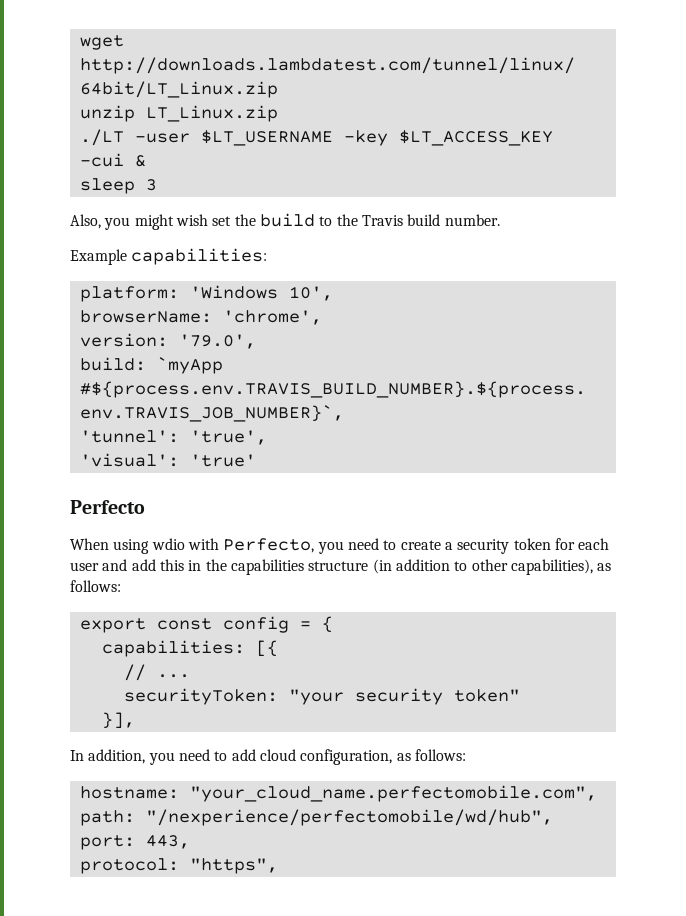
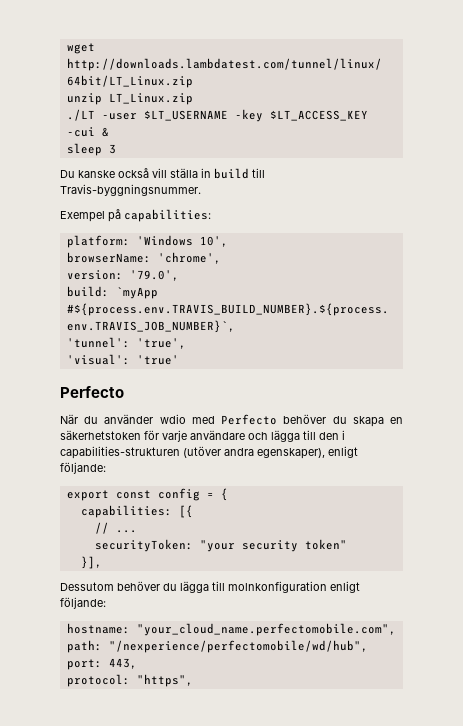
[70,213,500,230] [70,249,127,265] Also, you might wish set the build to the Travis build number. // Example -> [60,168,265,179] [60,184,201,196] [60,209,121,222] Du kanske också vill ställa in build till Travis-byggningsnummer. // Exempel på
[70,538,610,554] [70,559,612,575] [70,580,121,592] When using wdio with Perfecto, you need to create a security token for each user and add this in the capabilities structure (in addition to other capabilities), as follows: -> [60,414,404,427] [60,430,345,442] [60,446,358,459] [60,462,106,474] När du använder wdio med Perfecto behöver du skapa en säkerhetstoken för varje användare och lägga till den i capabilities-strukturen (utöver andra egenskaper), enligt följande:
[70,749,466,765] In addition, you need to add cloud configuration, as follows: -> [60,581,360,593] [60,597,106,609] Dessutom behöver du lägga till molnkonfiguration enligt följande:

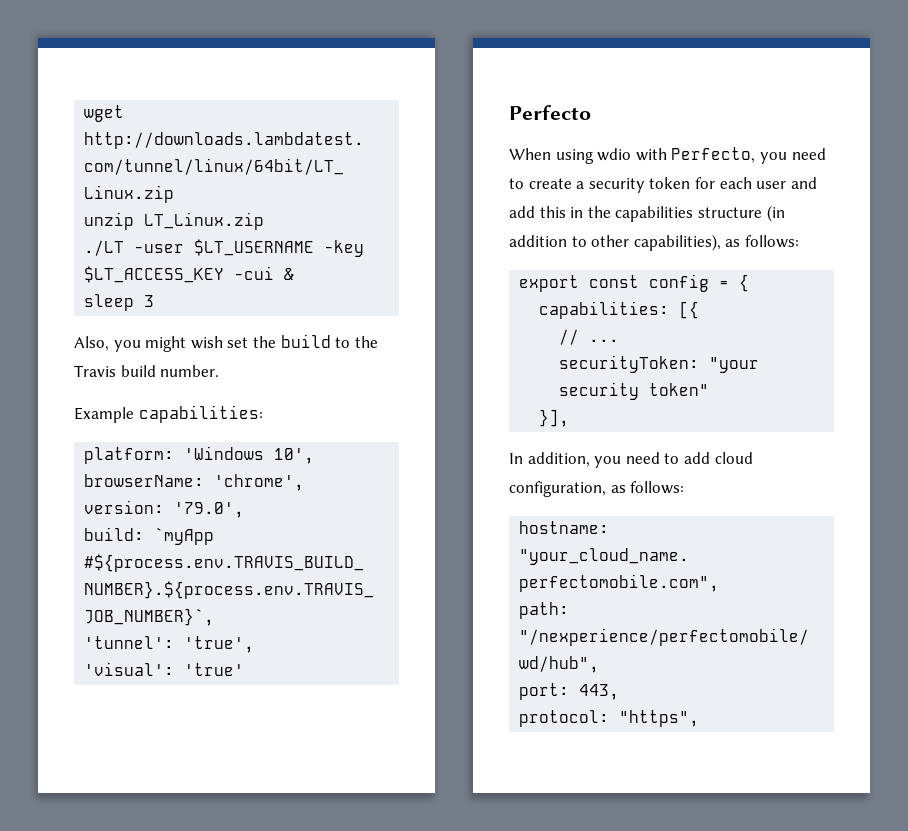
[60,168,265,179] [60,184,201,196] [60,209,121,222] Du kanske också vill ställa in build till Travis-byggningsnummer. // Exempel på -> [74,334,378,352] [74,365,220,377] [74,407,134,423] Also, you might wish set the build to the Travis build number. // Example
[60,414,404,427] [60,430,345,442] [60,446,358,459] [60,462,106,474] När du använder wdio med Perfecto behöver du skapa en säkerhetstoken för varje användare och lägga till den i capabilities-strukturen (utöver andra egenskaper), enligt följande: -> [509,147,826,164] [509,177,817,193] [509,205,785,222] [509,234,799,251] When using wdio with Perfecto, you need to create a security token for each user and add this in the capabilities structure (in addition to other capabilities), as follows:
[60,581,360,593] [60,597,106,609] Dessutom behöver du lägga till molnkonfiguration enligt följande: -> [509,452,753,468] [509,481,685,497] In addition, you need to add cloud configuration, as follows:

